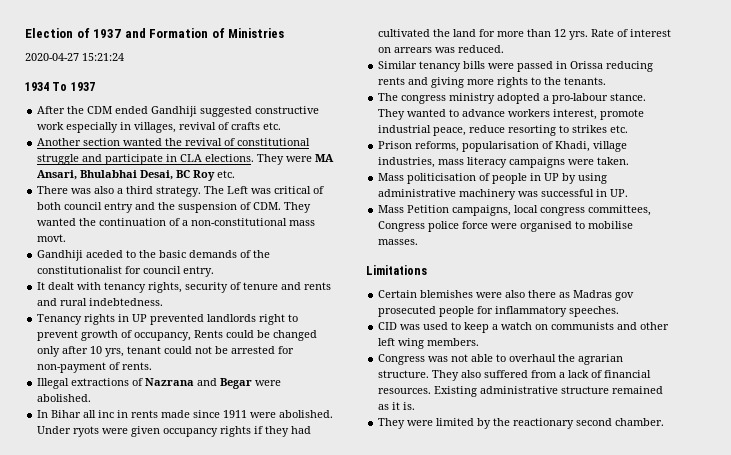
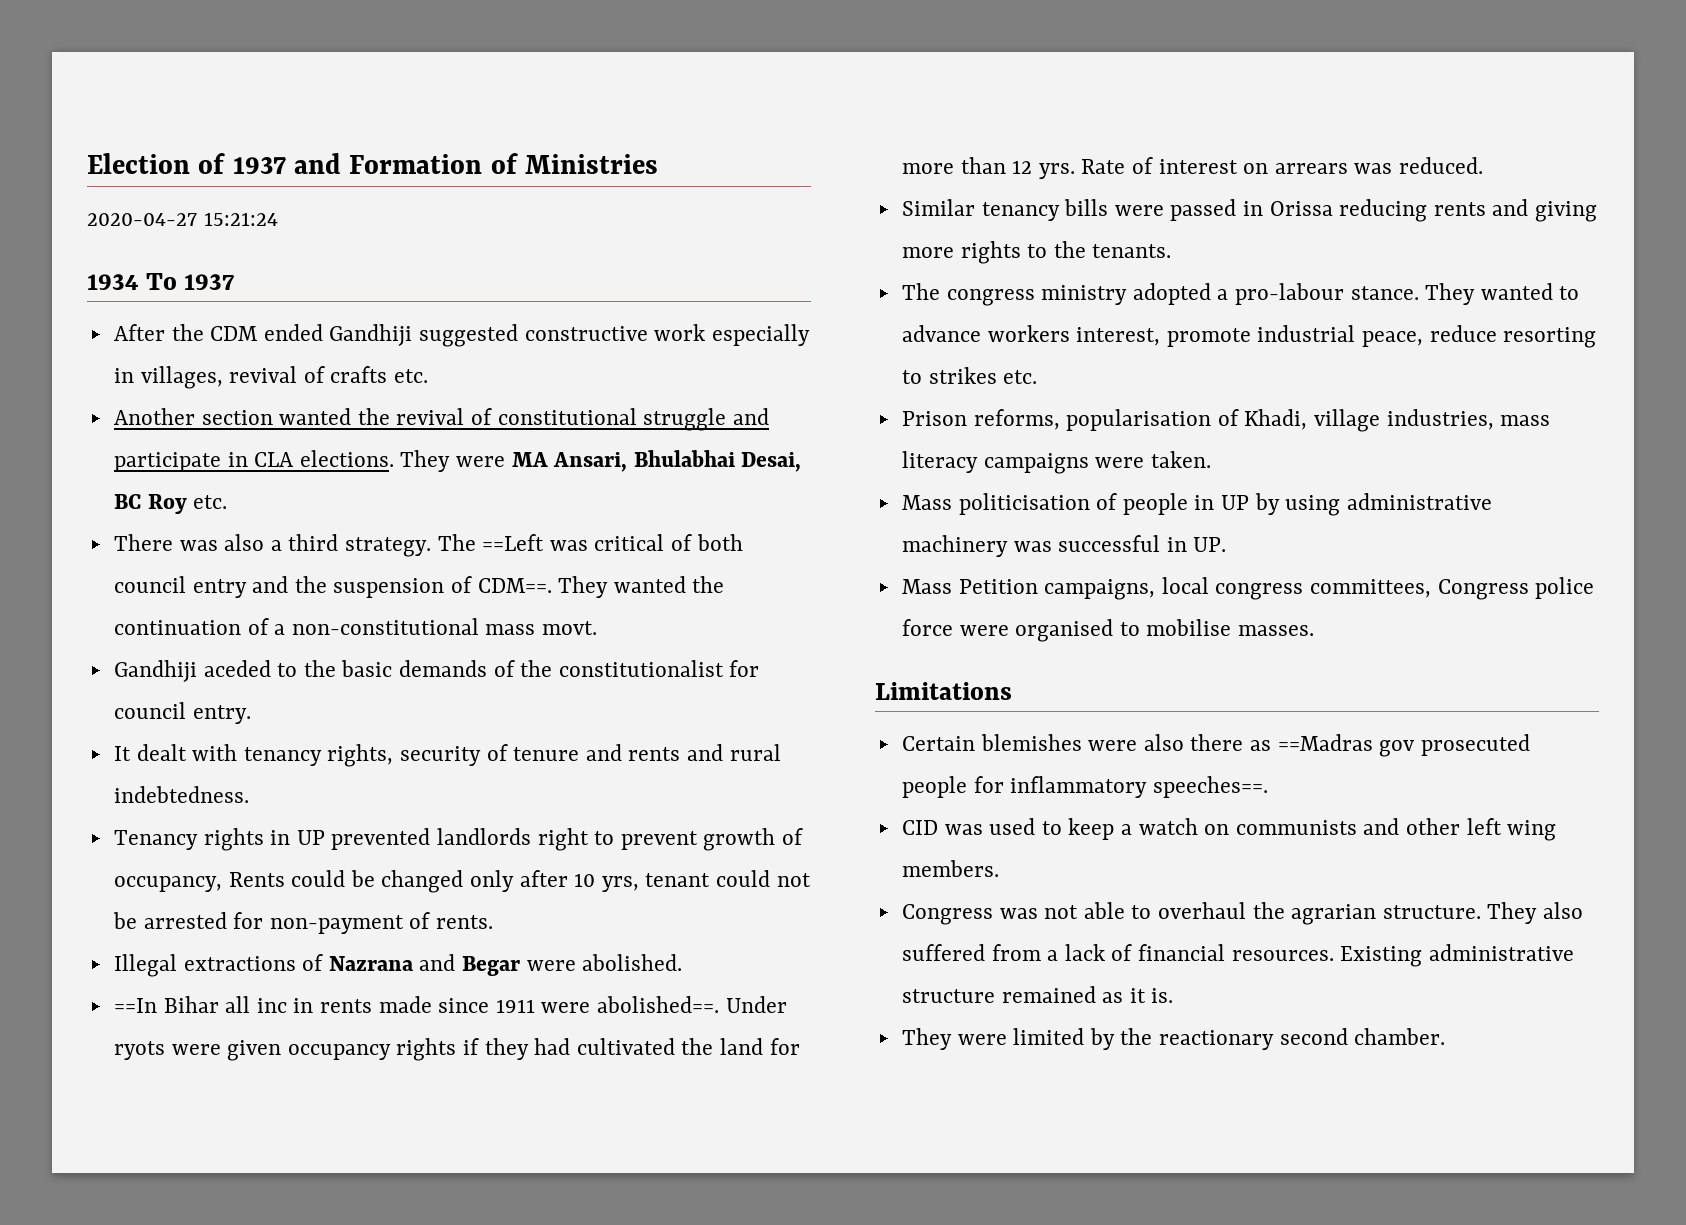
[227,186,249,194] Left -> [482,534,545,551] ==Left
[253,202,282,210] CDM. -> [477,578,552,593] CDM==.
[37,410,49,418] In -> [113,998,157,1013] ==In
[279,410,334,418] abolished. -> [597,996,720,1013] abolished==.
[573,290,613,298] Madras -> [1277,734,1373,751] ==Madras
[569,306,620,317] speeches. -> [1152,776,1268,798] speeches==.

